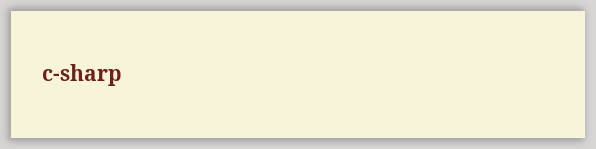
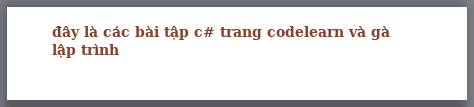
[42,64,122,86] c-sharp -> [52,26,390,40] [52,44,119,58] đây là các bài tập c# trang codelearn và gà lập trình

